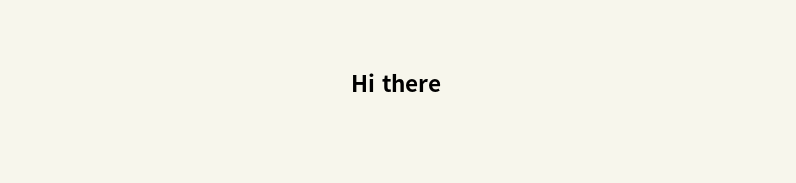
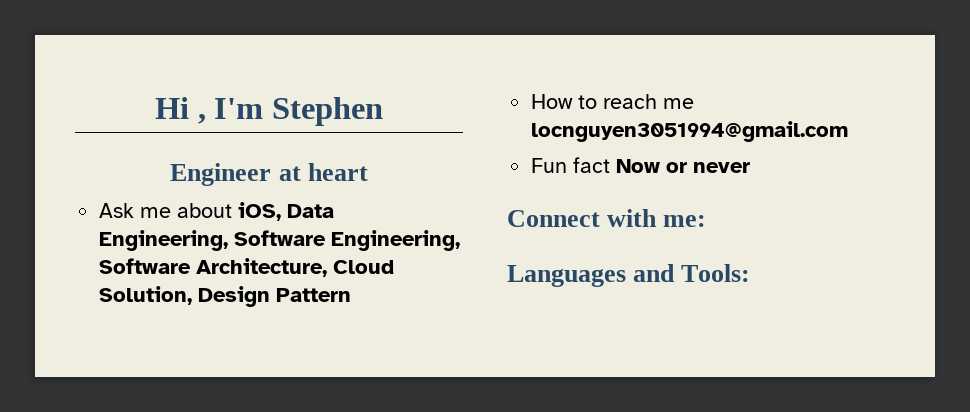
[381,73,441,92] there -> [197,97,384,126] [170,163,368,186] [99,202,335,221] [99,230,461,251] [99,258,395,277] [99,286,352,307] [531,94,695,109] [531,121,849,142] [531,157,751,173] [507,209,707,227] [507,264,751,287] , I'm Stephen // Engineer at heart // Ask me about iOS, Data Engineering, Software Engineering, Software Architecture, Cloud Solution, Design Pattern // How to reach me locnguyen3051994@gmail.com // Fun fact Now or never // Connect with me: // Languages and Tools:

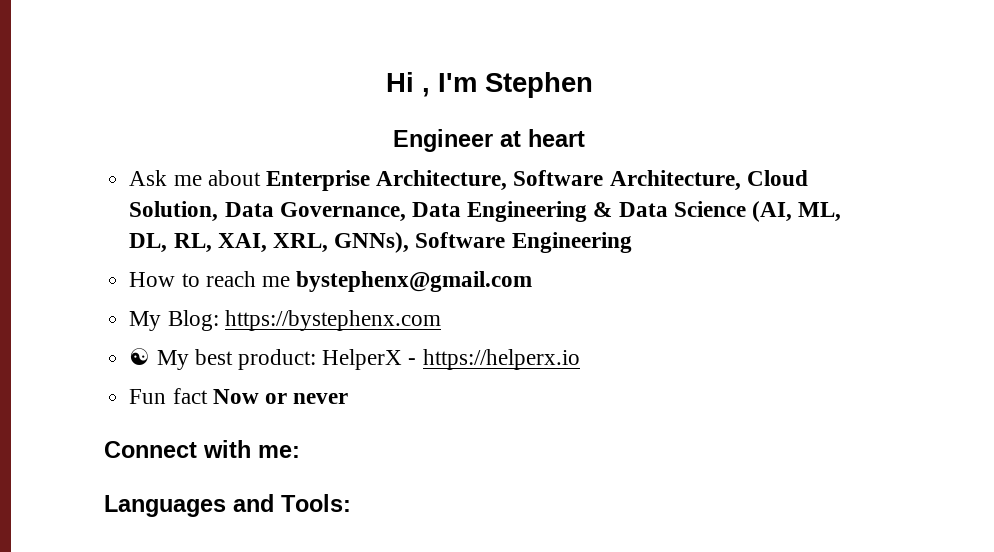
[238,202,335,221] [99,230,461,251] [99,258,395,277] [99,286,352,307] [531,94,695,109] [531,121,849,142] iOS, Data Engineering, Software Engineering, Software Architecture, Cloud Solution, Design Pattern // How to reach me locnguyen3051994@gmail.com -> [265,170,808,191] [129,201,842,222] [129,232,632,253] [129,271,533,292] [129,310,441,331] [129,348,580,370] Enterprise Architecture, Software Architecture, Cloud Solution, Data Governance, Data Engineering & Data Science (AI, ML, DL, RL, XAI, XRL, GNNs), Software Engineering // How to reach me bystephenx@gmail.com // My Blog: https://bystephenx.com // ☯ My best product: HelperX - https://helperx.io

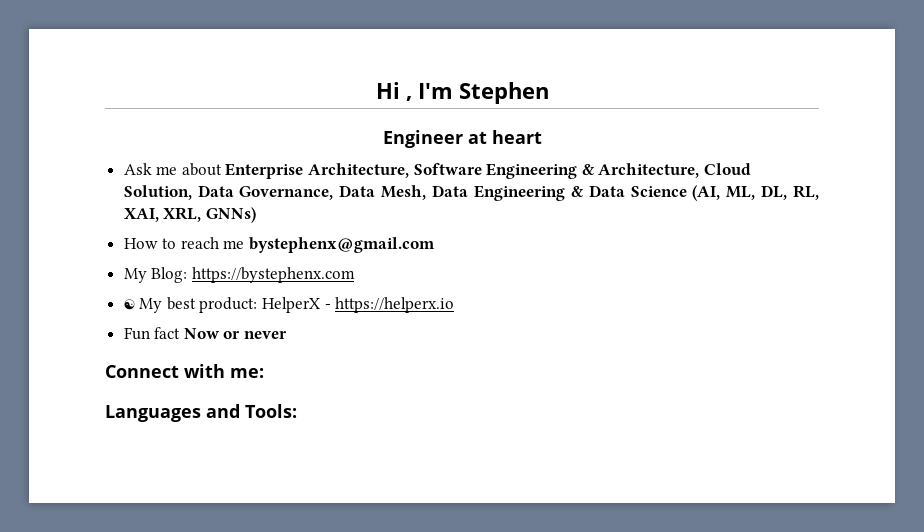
(604, 178) none -> [486,163,595,179] Engineering &
(461, 209) none -> [381,185,469,200] Mesh, Data
[334,232,632,253] GNNs), Software Engineering -> [205,207,256,223] GNNs)

